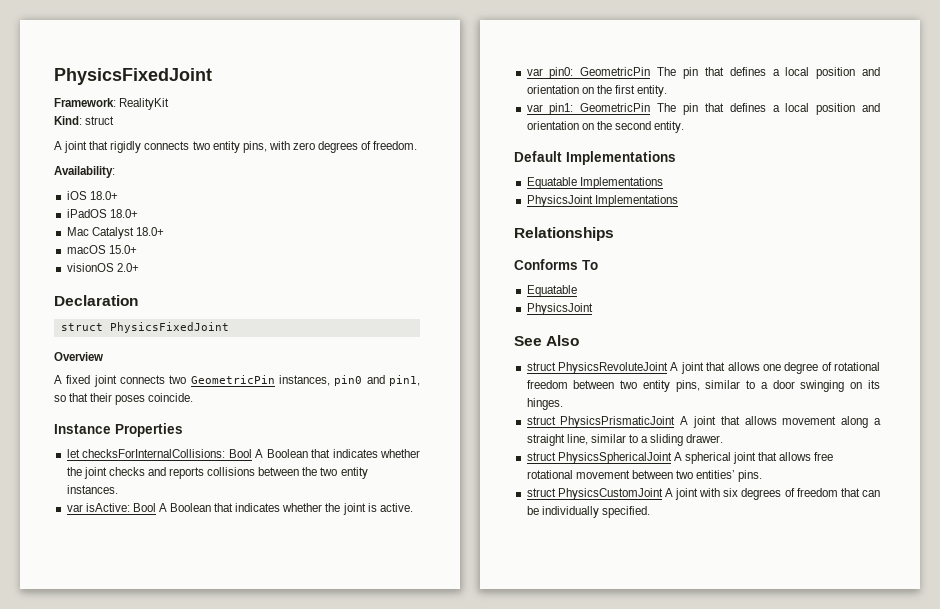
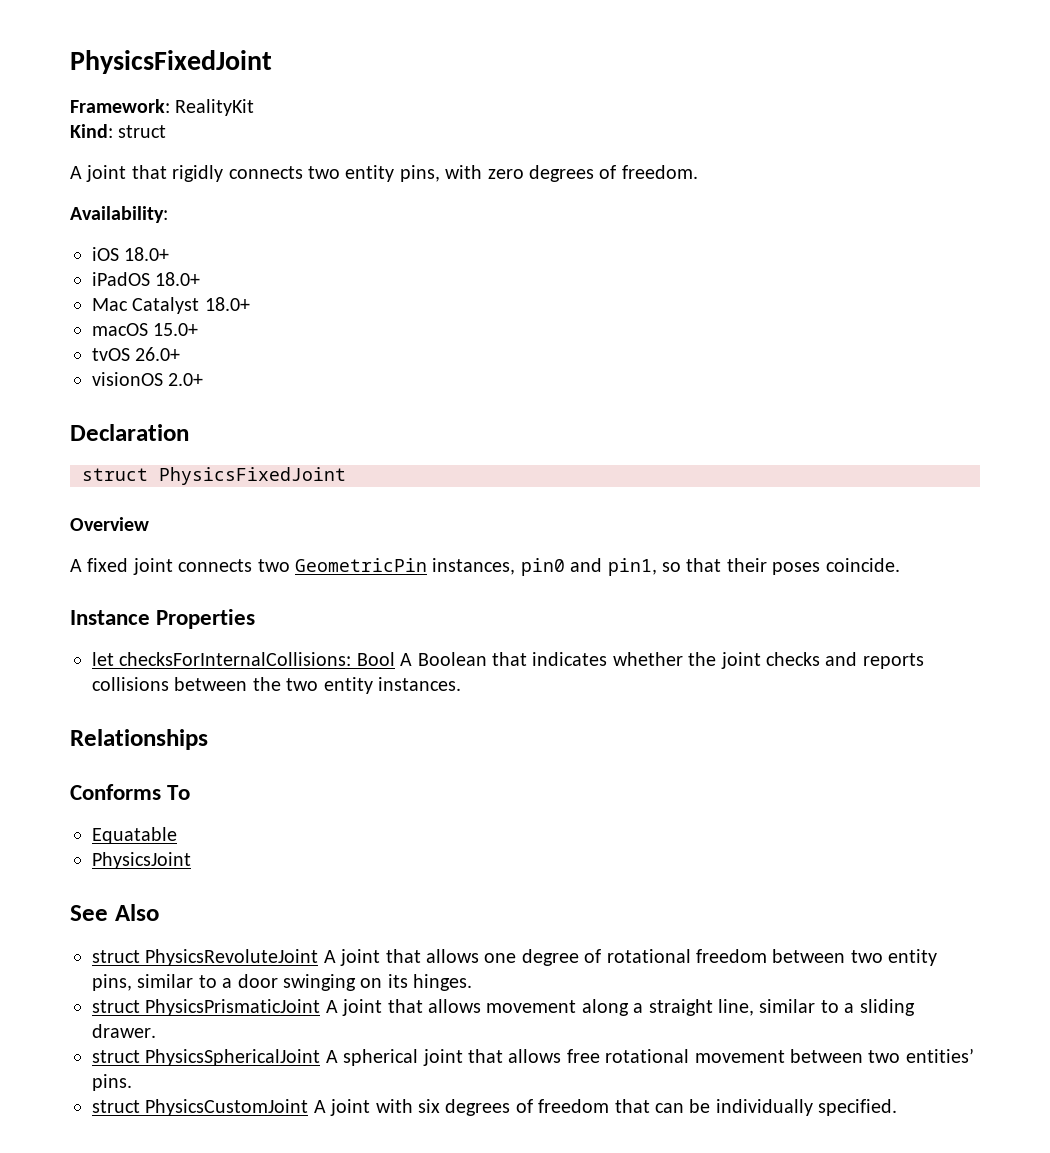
(137, 249) none -> [92,347,181,361] // tvOS 26.0+
[66,503,413,515] [526,67,880,79] [526,85,668,97] [526,103,880,115] [526,121,685,133] [514,151,676,165] [526,177,663,189] [526,195,678,207] // var isActive: Bool A Boolean that indicates whether the joint is active. // var pin0: GeometricPin The pin that defines a local position and orientation on the first entity. // var pin1: GeometricPin The pin that defines a local position and orientation on the second entity. // Default Implementations // Equatable Implementations // PhysicsJoint Implementations -> (461, 684) none

